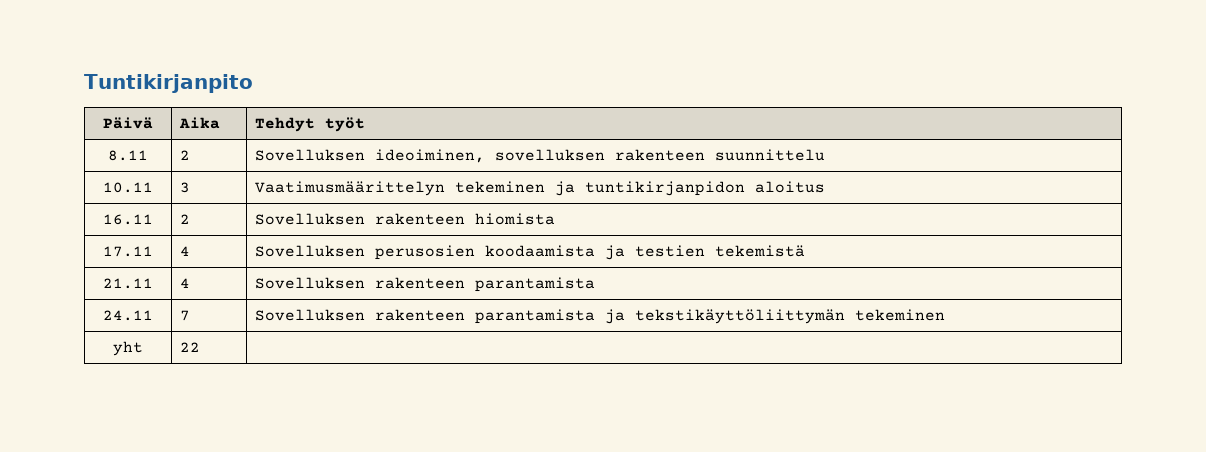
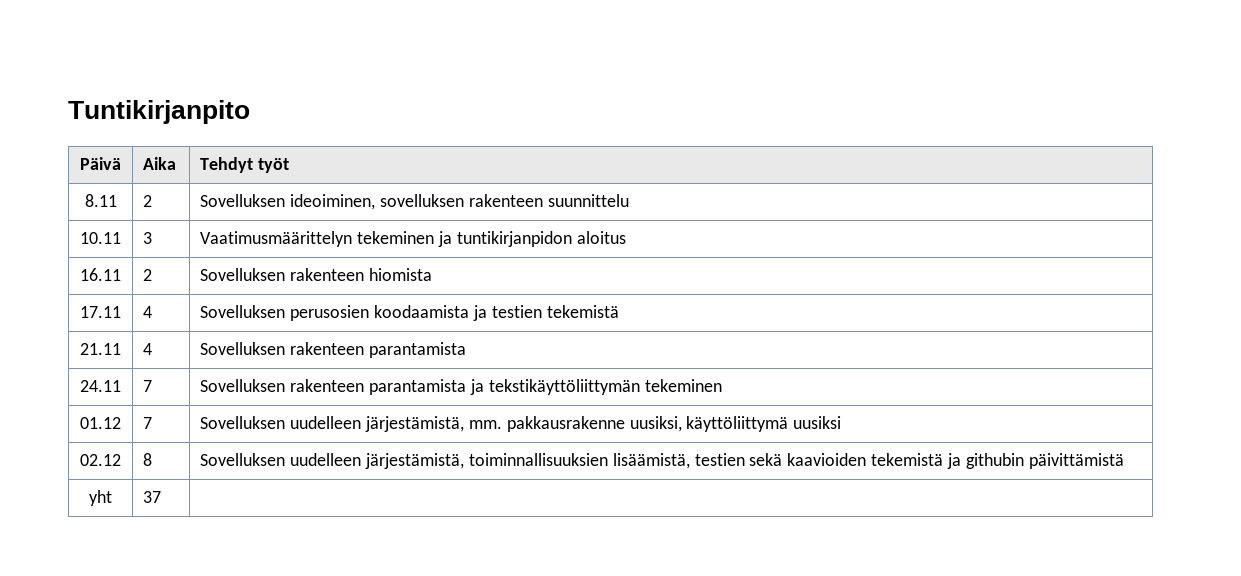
(945, 315) none -> [80,417,121,429] [143,417,153,429] [200,416,842,432] [80,454,121,466] [143,453,153,466] [200,453,1124,469] // 01.12 | 7 | Sovelluksen uudelleen järjestämistä, mm. pakkausrakenne uusiksi, käyttöliittymä uusiksi // 02.12 | 8 | Sovelluksen uudelleen järjestämistä, toiminnallisuuksien lisäämistä, testien sekä kaavioiden tekemistä ja githubin päivittämistä
[179,342,200,352] 22 -> [143,491,162,503] 37

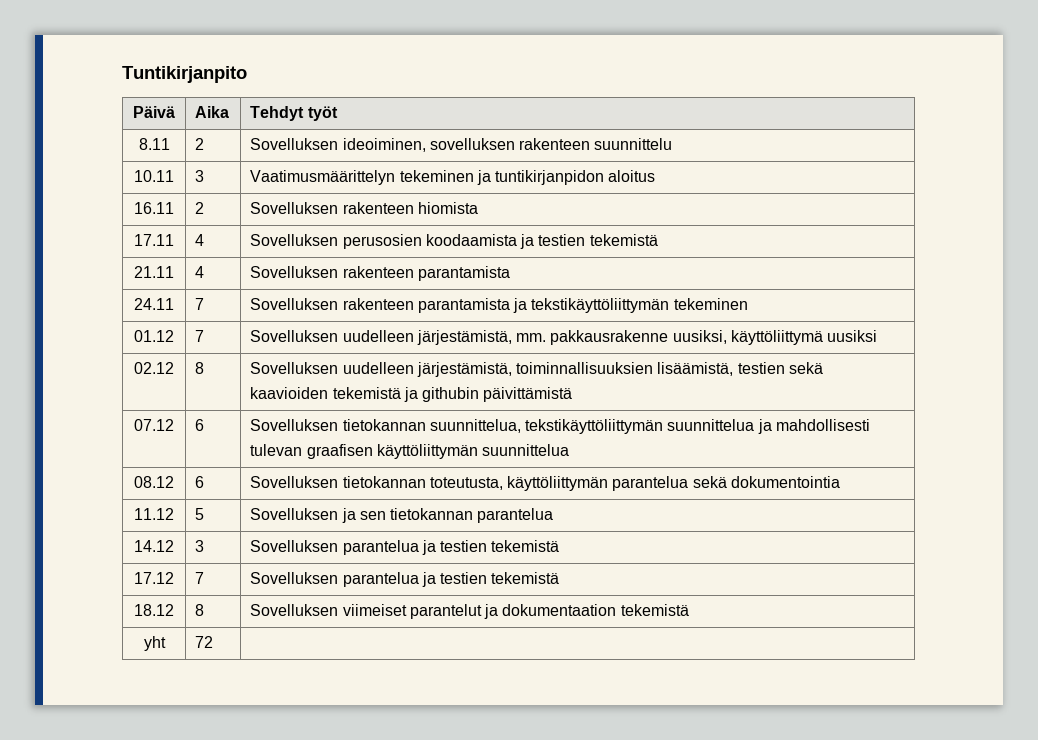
(1124, 461) none -> [134,419,174,431] [195,419,205,431] [250,419,871,434] [250,444,570,459] [134,476,174,488] [195,476,205,488] [250,476,841,491] [134,508,174,520] [195,508,205,520] [250,508,554,523] [134,540,174,552] [195,540,205,552] [250,540,560,555] [134,572,174,584] [195,572,205,584] [250,572,560,587] [134,604,174,616] [195,604,205,616] [250,604,689,619] // 07.12 | 6 | Sovelluksen tietokannan suunnittelua, tekstikäyttöliittymän suunnittelua ja mahdollisesti tulevan graafisen käyttöliittymän suunnittelua // 08.12 | 6 | Sovelluksen tietokannan toteutusta, käyttöliittymän parantelua sekä dokumentointia // 11.12 | 5 | Sovelluksen ja sen tietokannan parantelua // 14.12 | 3 | Sovelluksen parantelua ja testien tekemistä // 17.12 | 7 | Sovelluksen parantelua ja testien tekemistä // 18.12 | 8 | Sovelluksen viimeiset parantelut ja dokumentaation tekemistä
[143,491,162,503] 37 -> [195,636,214,648] 72

